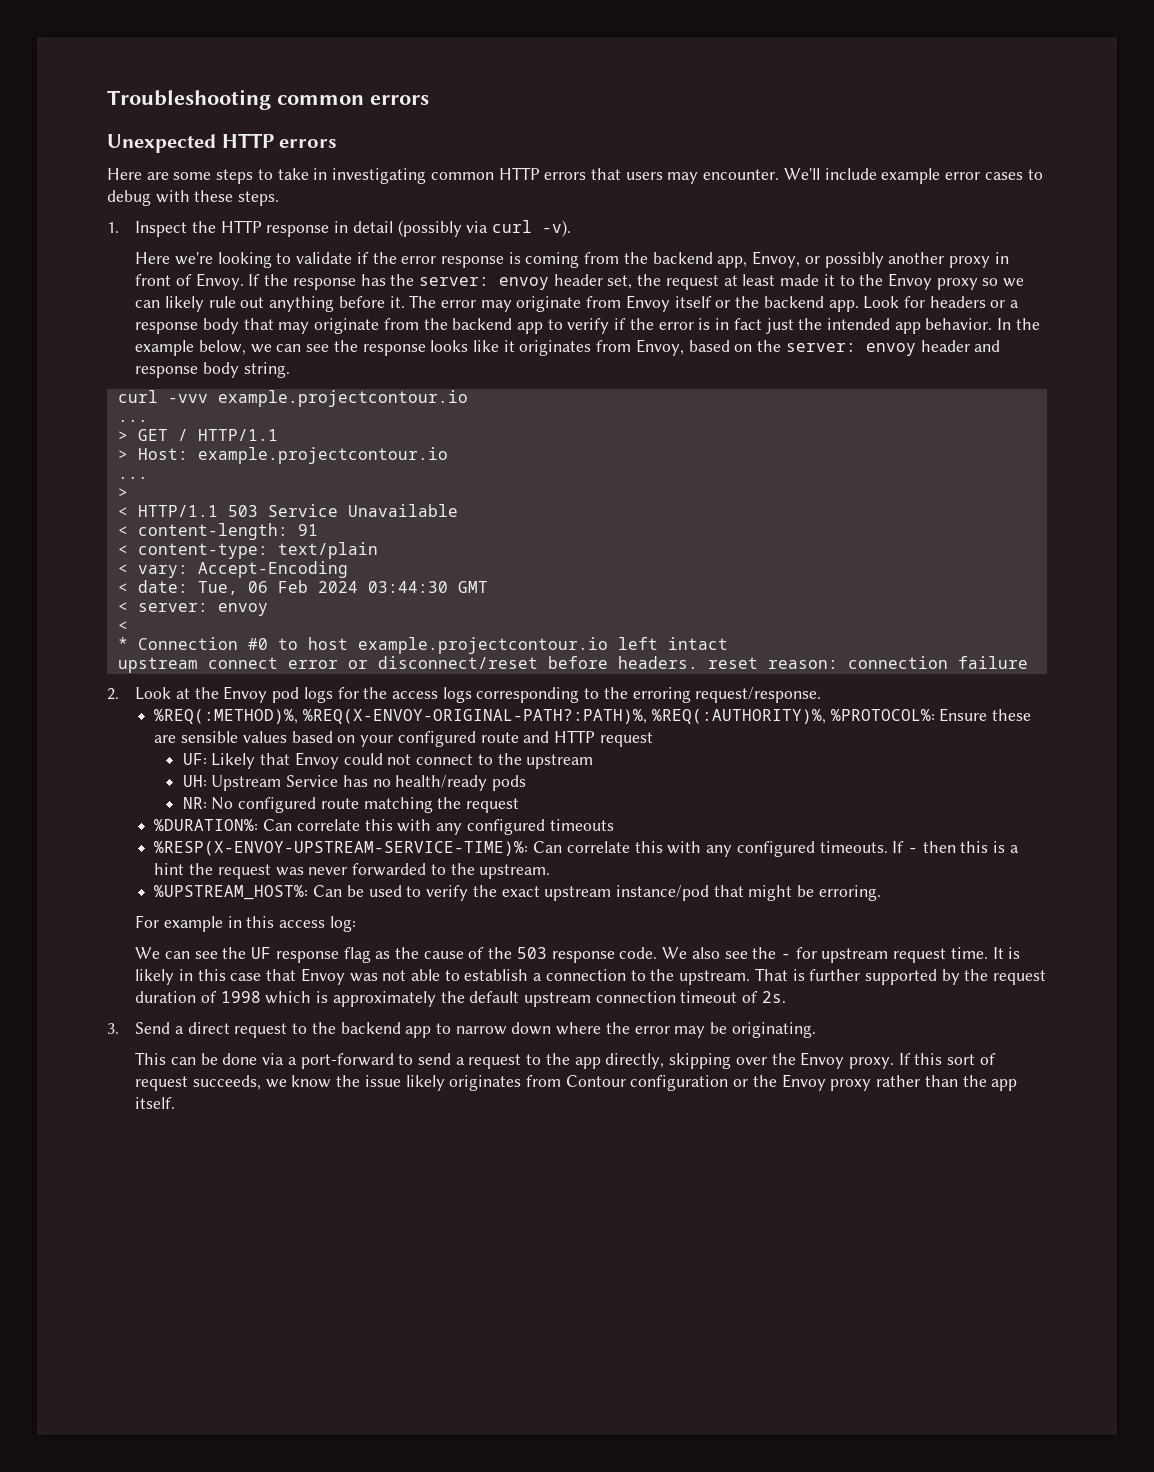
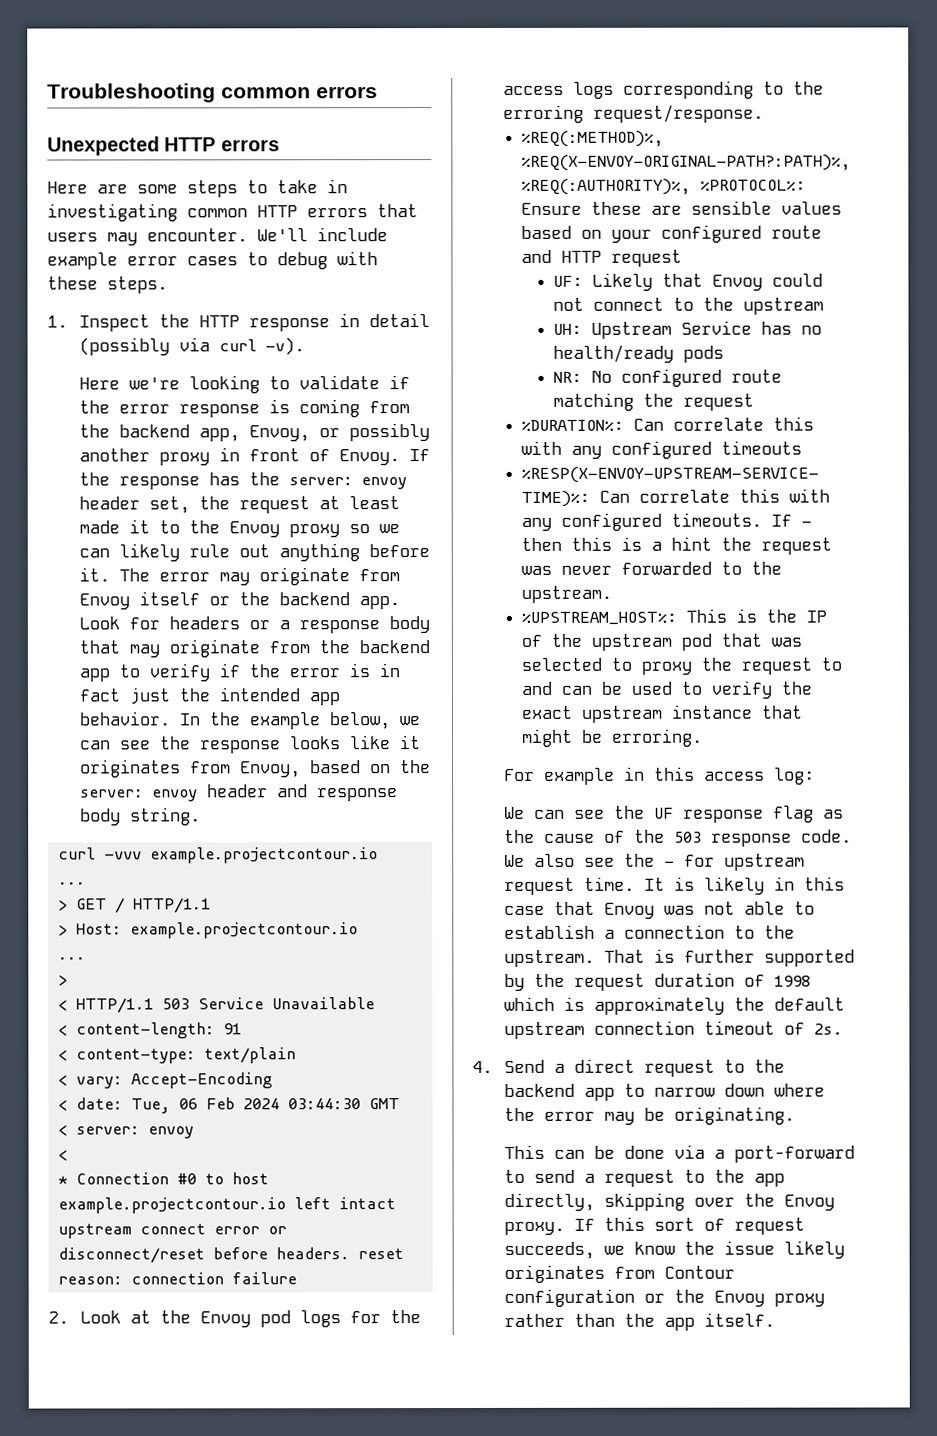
[313,885,343,897] Can -> [685,608,827,623] [520,633,802,651] [520,657,842,675] [520,681,592,695] This is the IP of the upstream pod that was selected to proxy the request to and can
[616,885,710,901] instance/pod -> [670,704,753,719] instance
[107,1023,119,1034] 3. -> [472,1060,493,1073] 4.

